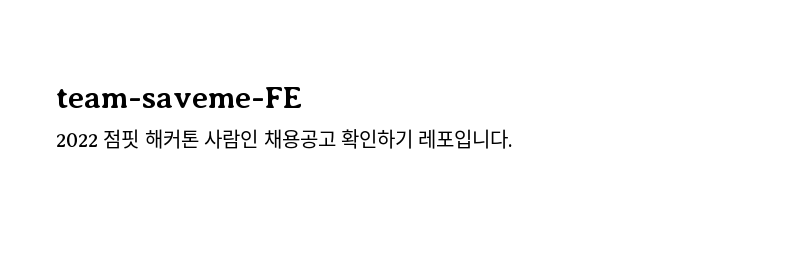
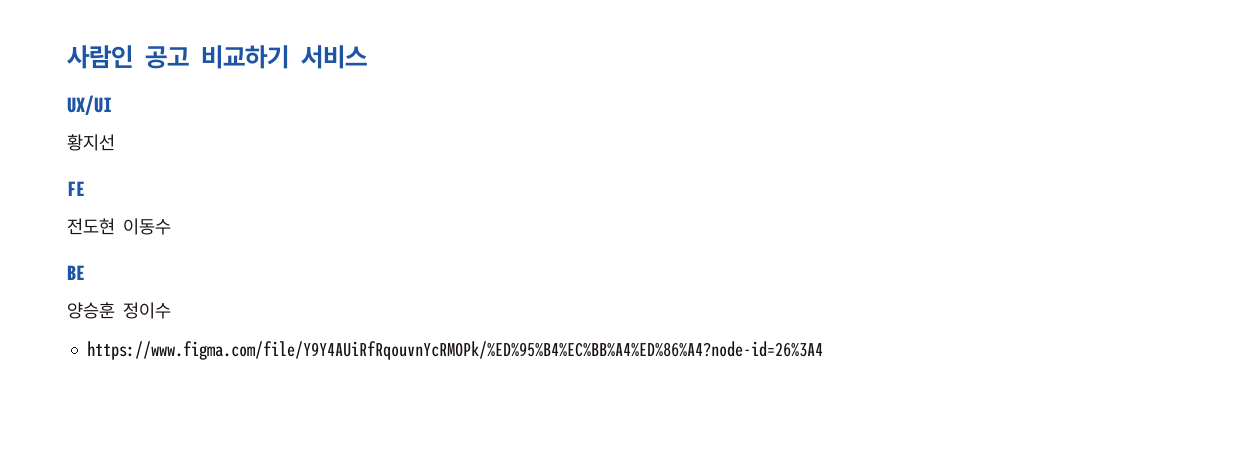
[56,87,302,108] [56,129,513,149] team-saveme-FE // 2022 점핏 해커톤 사람인 채용공고 확인하기 레포입니다. -> [67,45,367,69] [67,95,112,115] [67,134,115,151] [67,181,85,196] [67,218,171,235] [67,265,85,280] [67,302,171,319] [87,341,824,360] 사람인 공고 비교하기 서비스 // UX/UI // 황지선 // FE // 전도현 이동수 // BE // 양승훈 정이수 // https://www.figma.com/file/Y9Y4AUiRfRqouvnYcRMOPk/%ED%95%B4%EC%BB%A4%ED%86%A4?node-id=26%3A4

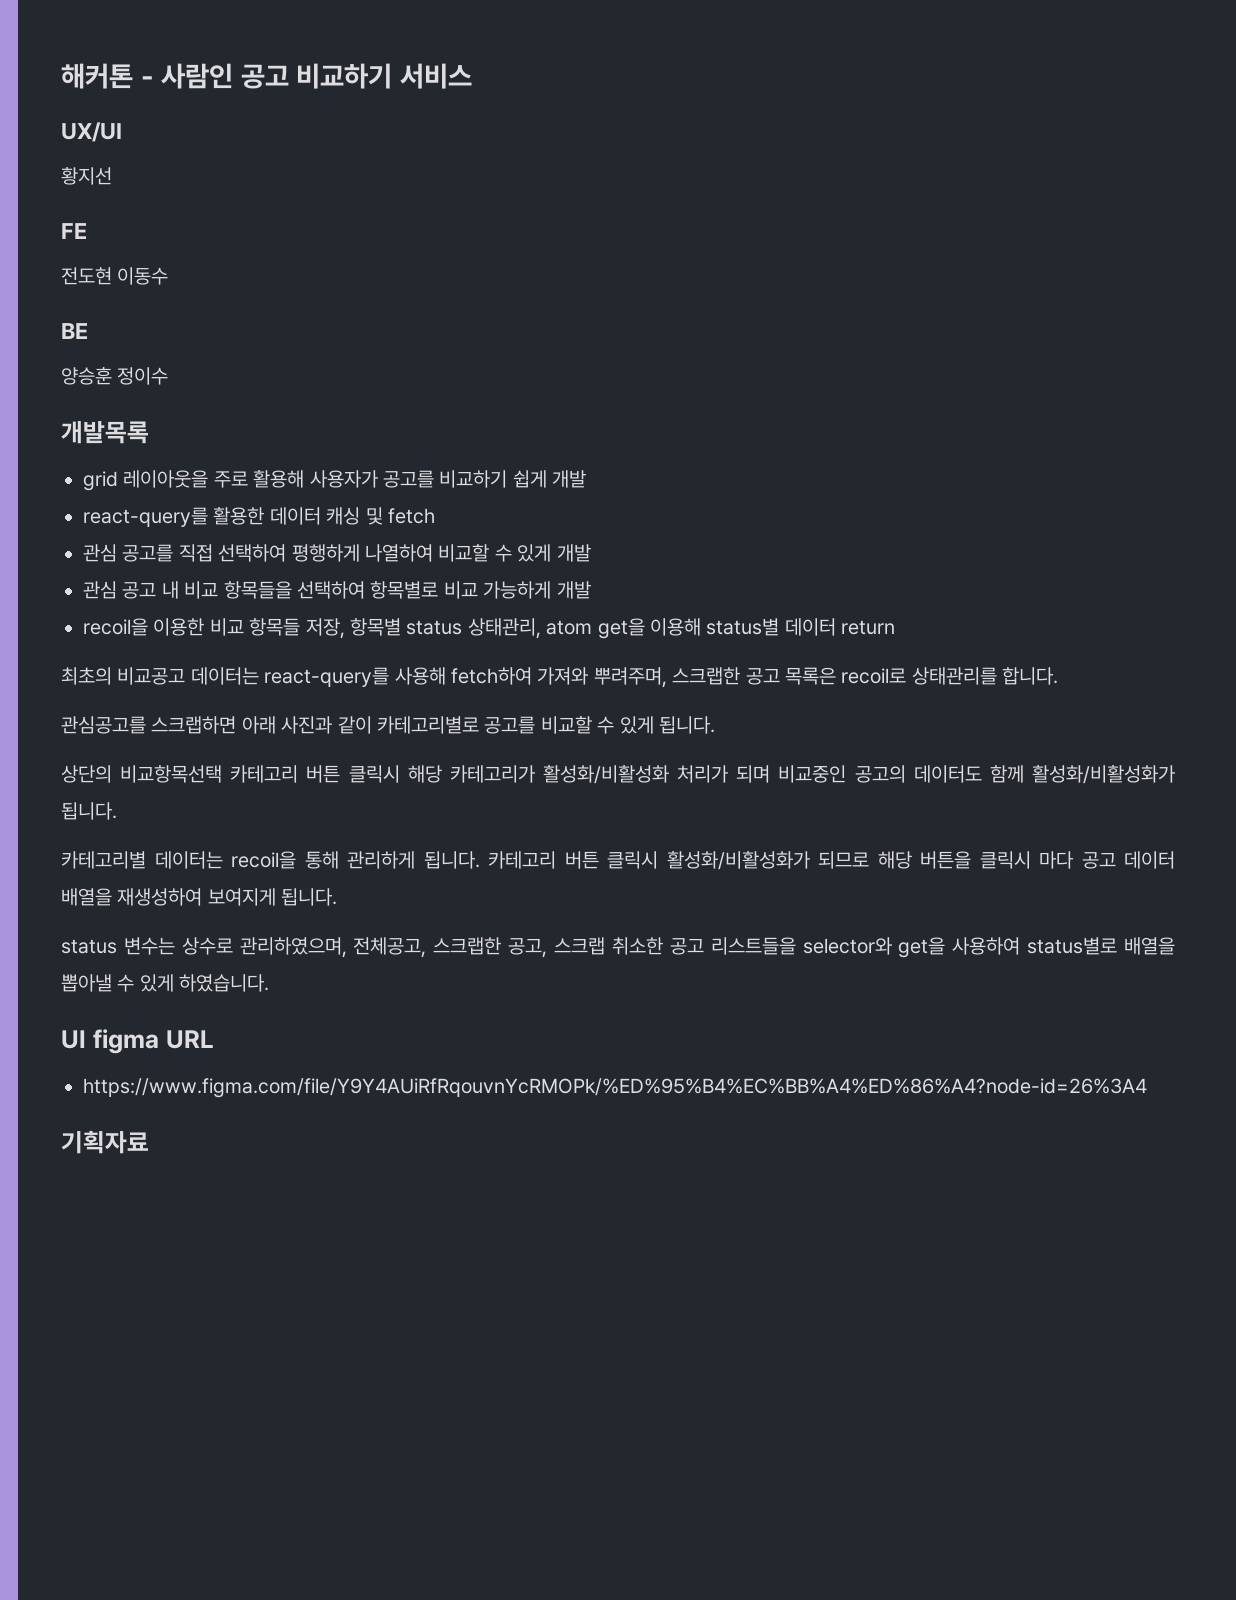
(67, 57) none -> [61,63,154,89] 해커톤 -
(171, 310) none -> [61,421,149,444] [83,470,587,491] [83,507,435,527] [83,544,591,562] [83,581,591,599] [83,618,896,639] [61,667,1059,688] [61,716,715,734] [61,765,1175,784] [61,802,117,820] [61,851,1175,870] [61,888,338,906] [61,937,1175,958] [61,974,270,992] [61,1029,214,1054] // 개발목록 // grid 레이아웃을 주로 활용해 사용자가 공고를 비교하기 쉽게 개발 // react-query를 활용한 데이터 캐싱 및 fetch // 관심 공고를 직접 선택하여 평행하게 나열하여 비교할 수 있게 개발 // 관심 공고 내 비교 항목들을 선택하여 항목별로 비교 가능하게 개발 // recoil을 이용한 비교 항목들 저장, 항목별 status 상태관리, atom get을 이용해 status별 데이터 return // 최초의 비교공고 데이터는 react-query를 사용해 fetch하여 가져와 뿌려주며, 스크랩한 공고 목록은 recoil로 상태관리를 합니다. // 관심공고를 스크랩하면 아래 사진과 같이 카테고리별로 공고를 비교할 수 있게 됩니다. // 상단의 비교항목선택 카테고리 버튼 클릭시 해당 카테고리가 활성화/비활성화 처리가 되며 비교중인 공고의 데이터도 함께 활성화/비활성화가 됩니다. // 카테고리별 데이터는 recoil을 통해 관리하게 됩니다. 카테고리 버튼 클릭시 활성화/비활성화가 되므로 해당 버튼을 클릭시 마다 공고 데이터 배열을 재생성하여 보여지게 됩니다. // status 변수는 상수로 관리하였으며, 전체공고, 스크랩한 공고, 스크랩 취소한 공고 리스트들을 selector와 get을 사용하여 status별로 배열을 뽑아낼 수 있게 하였습니다. // UI figma URL
(824, 350) none -> [61,1130,149,1154] // 기획자료

